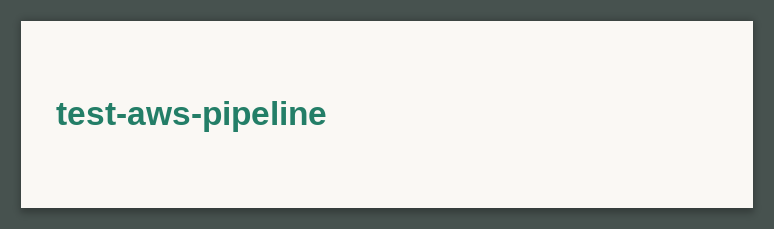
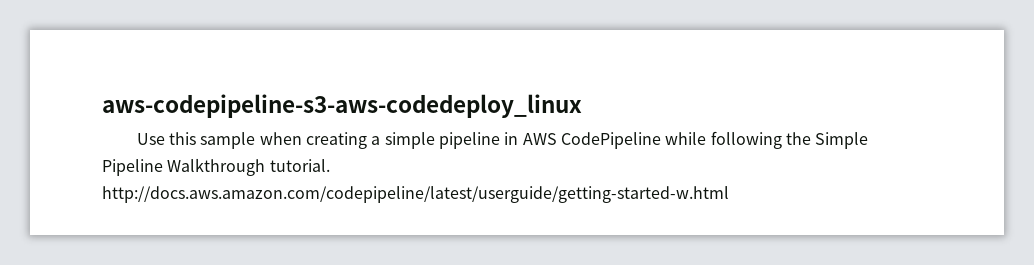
[56,101,327,132] test-aws-pipeline -> [102,94,582,118] [136,131,869,149] [102,158,330,176] [102,186,729,203] aws-codepipeline-s3-aws-codedeploy_linux // Use this sample when creating a simple pipeline in AWS CodePipeline while following the Simple Pipeline Walkthrough tutorial. http://docs.aws.amazon.com/codepipeline/latest/userguide/getting-started-w.html

